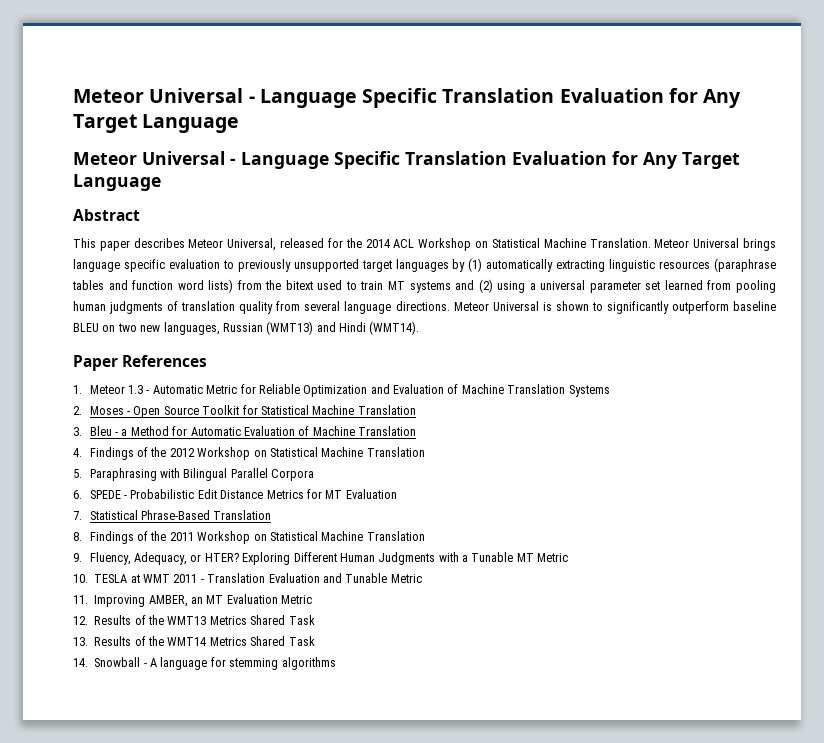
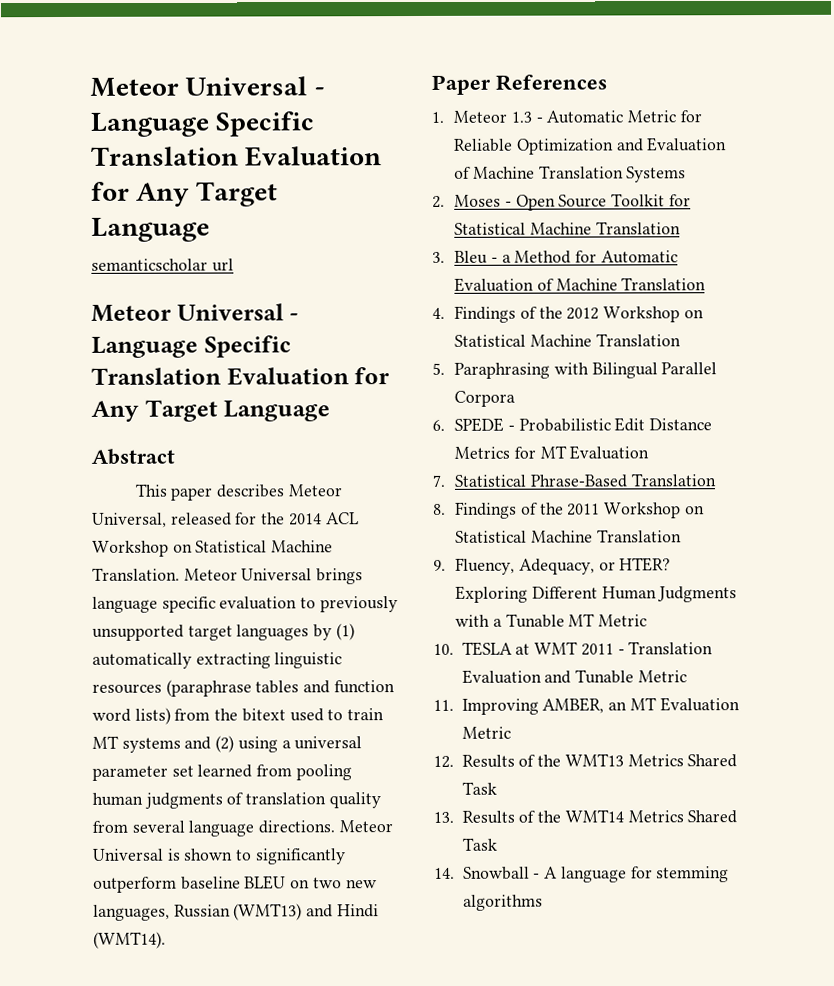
(240, 123) none -> [91,258,234,272] // semanticscholar url

